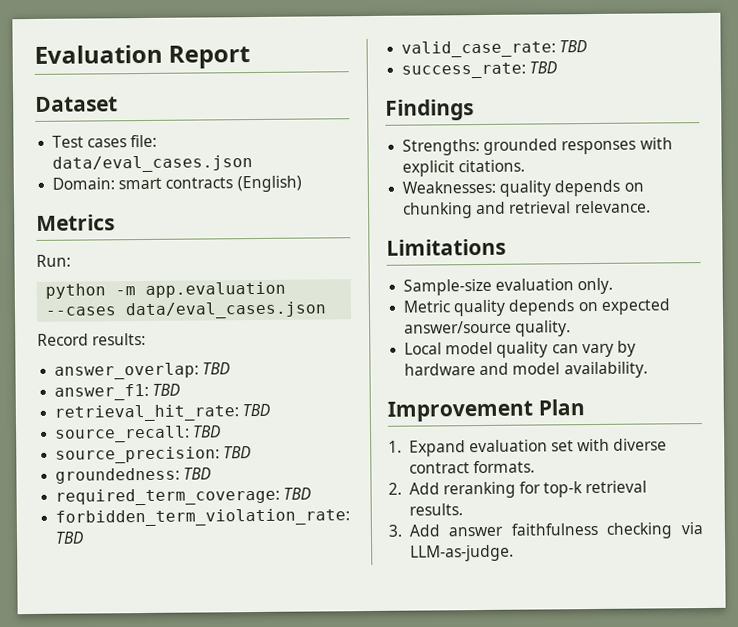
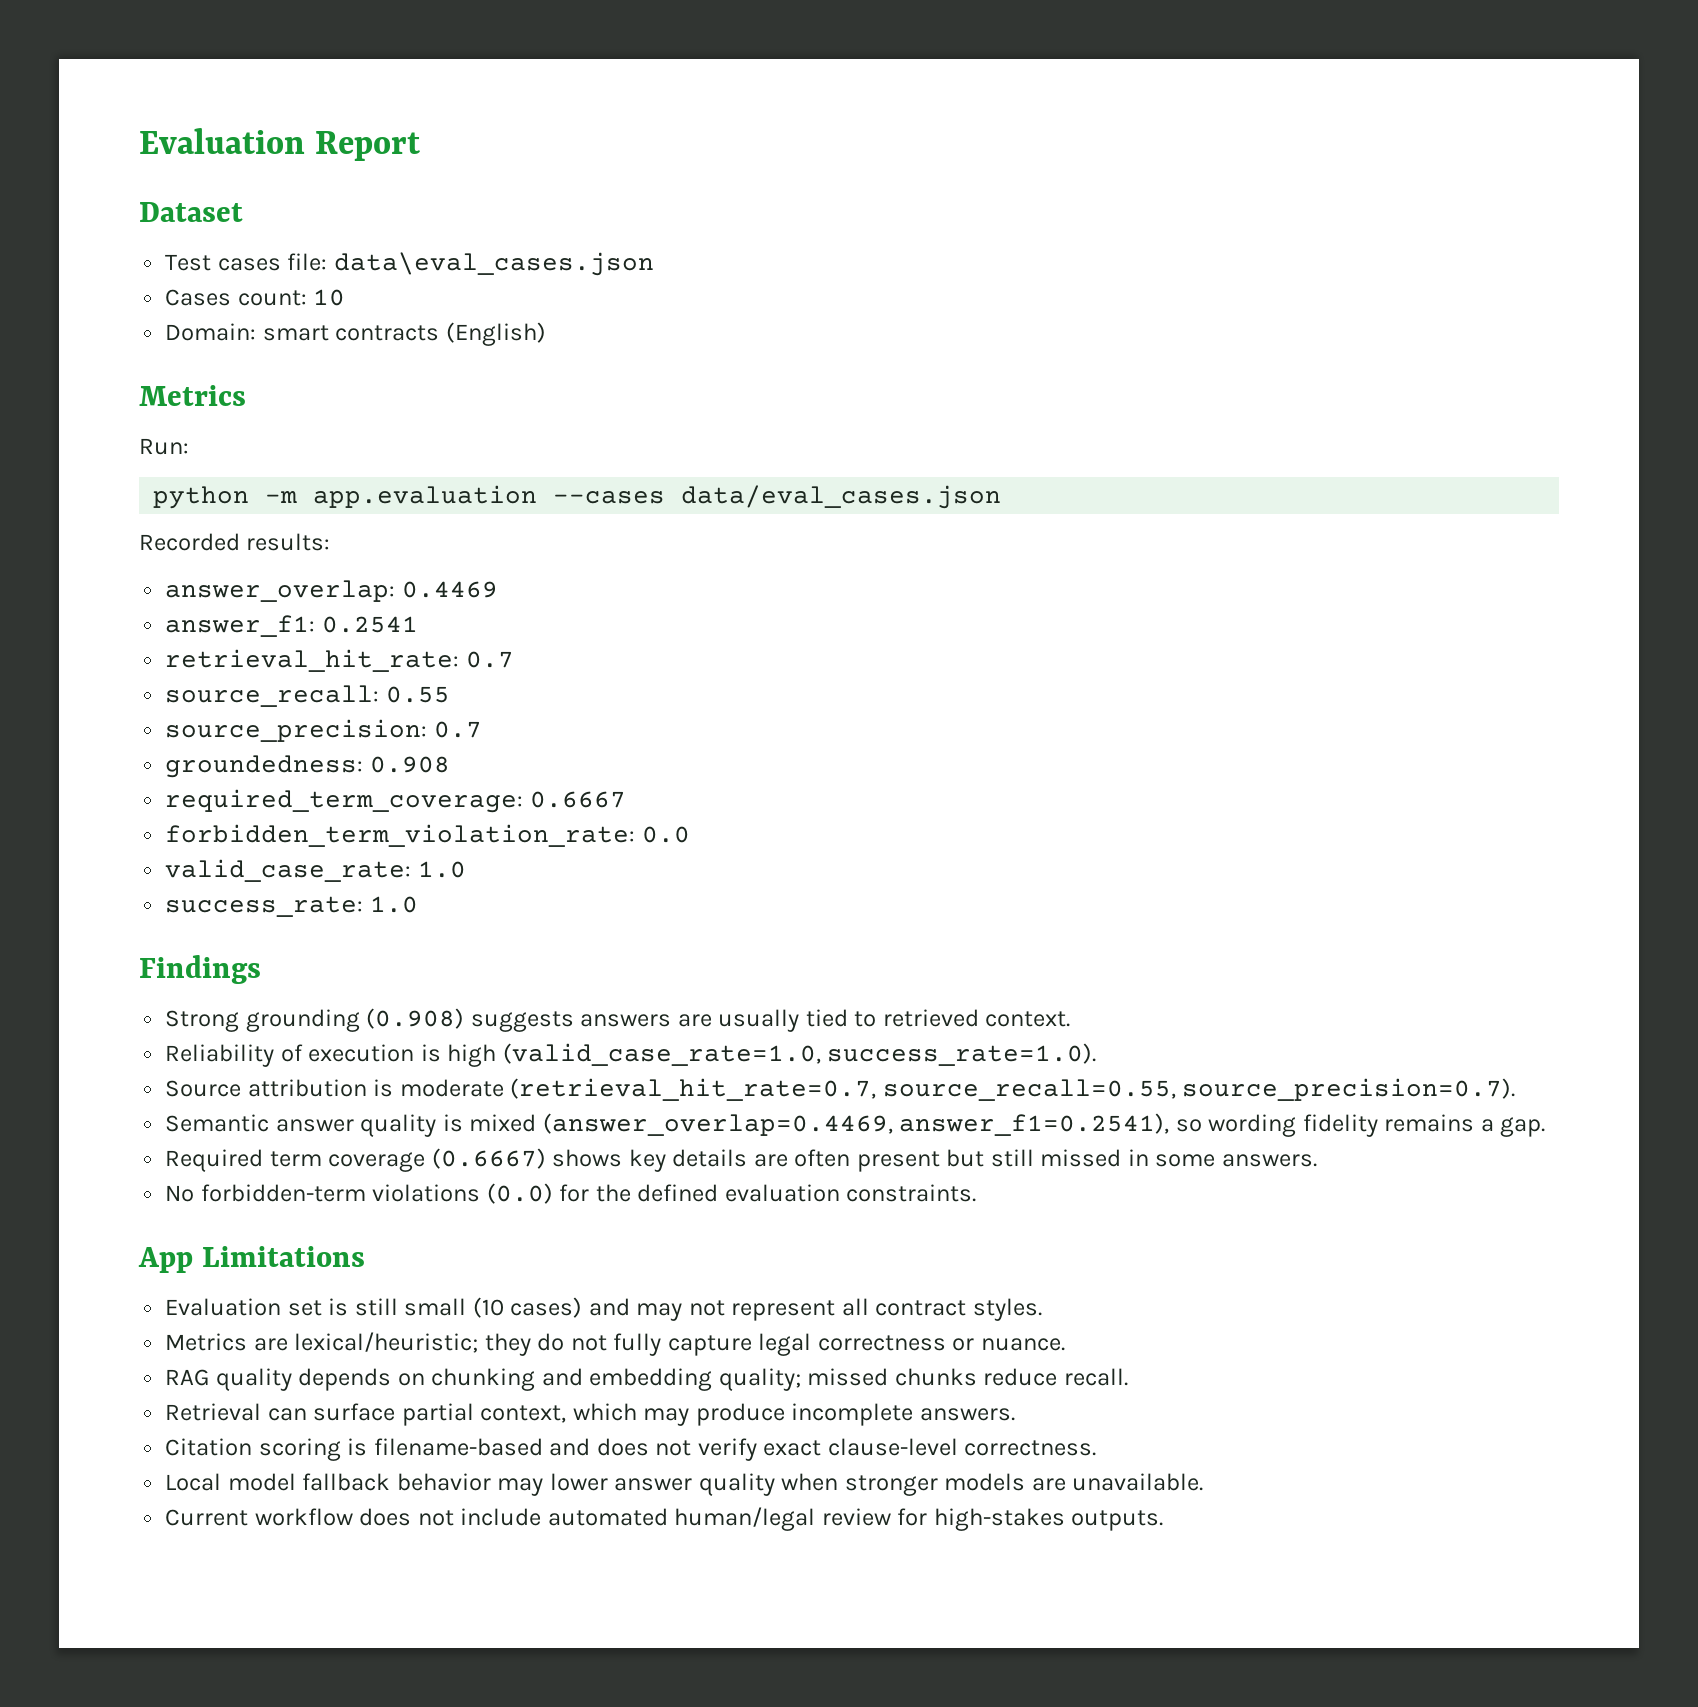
[52,155,254,173] data/eval_cases.json -> [333,252,654,276] [165,289,346,306] data\eval_cases.json // Cases count: 10
[37,333,89,346] Record -> [139,533,240,551] Recorded
[202,362,231,375] TBD -> [401,581,498,598] 0.4469
[152,383,181,396] TBD -> [321,616,418,633] 0.2541
[242,403,271,417] TBD -> [465,651,514,668] 0.7
[192,425,222,438] TBD -> [385,686,450,703] 0.55
[223,446,252,459] TBD -> [433,721,482,738] 0.7
[183,467,212,480] TBD -> [369,756,450,773] 0.908
[283,487,312,500] TBD -> [529,791,626,808] 0.6667
[55,531,85,544] TBD -> [641,826,690,843] 0.0
[559,40,588,53] TBD -> [417,861,466,878] 1.0
[529,61,558,74] TBD -> [369,896,418,913] 1.0
[402,137,673,156] [402,159,526,177] [402,180,497,194] Strengths: grounded responses with explicit citations. // Weaknesses: -> [165,1008,1071,1032] [165,1043,1097,1067] [165,1078,1516,1101] [165,1113,1546,1137] [165,1148,1317,1172] [165,1183,977,1204] [138,1246,366,1273] [165,1297,1042,1321] [165,1332,1065,1356] [165,1369,210,1386] Strong grounding (0.908) suggests answers are usually tied to retrieved context. // Reliability of execution is high (valid_case_rate=1.0, success_rate=1.0). // Source attribution is moderate (retrieval_hit_rate=0.7, source_recall=0.55, source_precision=0.7). // Semantic answer quality is mixed (answer_overlap=0.4469, answer_f1=0.2541), so wording fidelity remains a gap. // Required term coverage (0.6667) shows key details are often present but still missed in some answers. // No forbidden-term violations (0.0) for the defined evaluation constraints. // App Limitations // Evaluation set is still small (10 cases) and may not represent all contract styles. // Metrics are lexical/heuristic; they do not fully capture legal correctness or nuance. // RAG
[509,200,651,214] [386,238,506,256] [403,277,614,296] [403,298,671,317] [404,320,572,337] [404,340,636,358] [404,361,648,379] [387,399,585,422] [388,438,668,457] [408,460,535,474] [388,480,648,499] [408,503,463,516] [388,522,703,539] [409,544,514,562] retrieval relevance. // Limitations // Sample-size evaluation only. // Metric quality depends on expected answer/source quality. // Local model quality can vary by hardware and model availability. // Improvement Plan // 1. Expand evaluation set with diverse contract formats. // 2. Add reranking for top-k retrieval results. // 3. Add answer faithfulness checking via LLM-as-judge. -> [589,1368,1128,1391] [165,1403,1015,1426] [165,1438,1097,1461] [165,1473,1204,1496] [165,1507,1164,1531] embedding quality; missed chunks reduce recall. // Retrieval can surface partial context, which may produce incomplete answers. // Citation scoring is filename-based and does not verify exact clause-level correctness. // Local model fallback behavior may lower answer quality when stronger models are unavailable. // Current workflow does not include automated human/legal review for high-stakes outputs.

